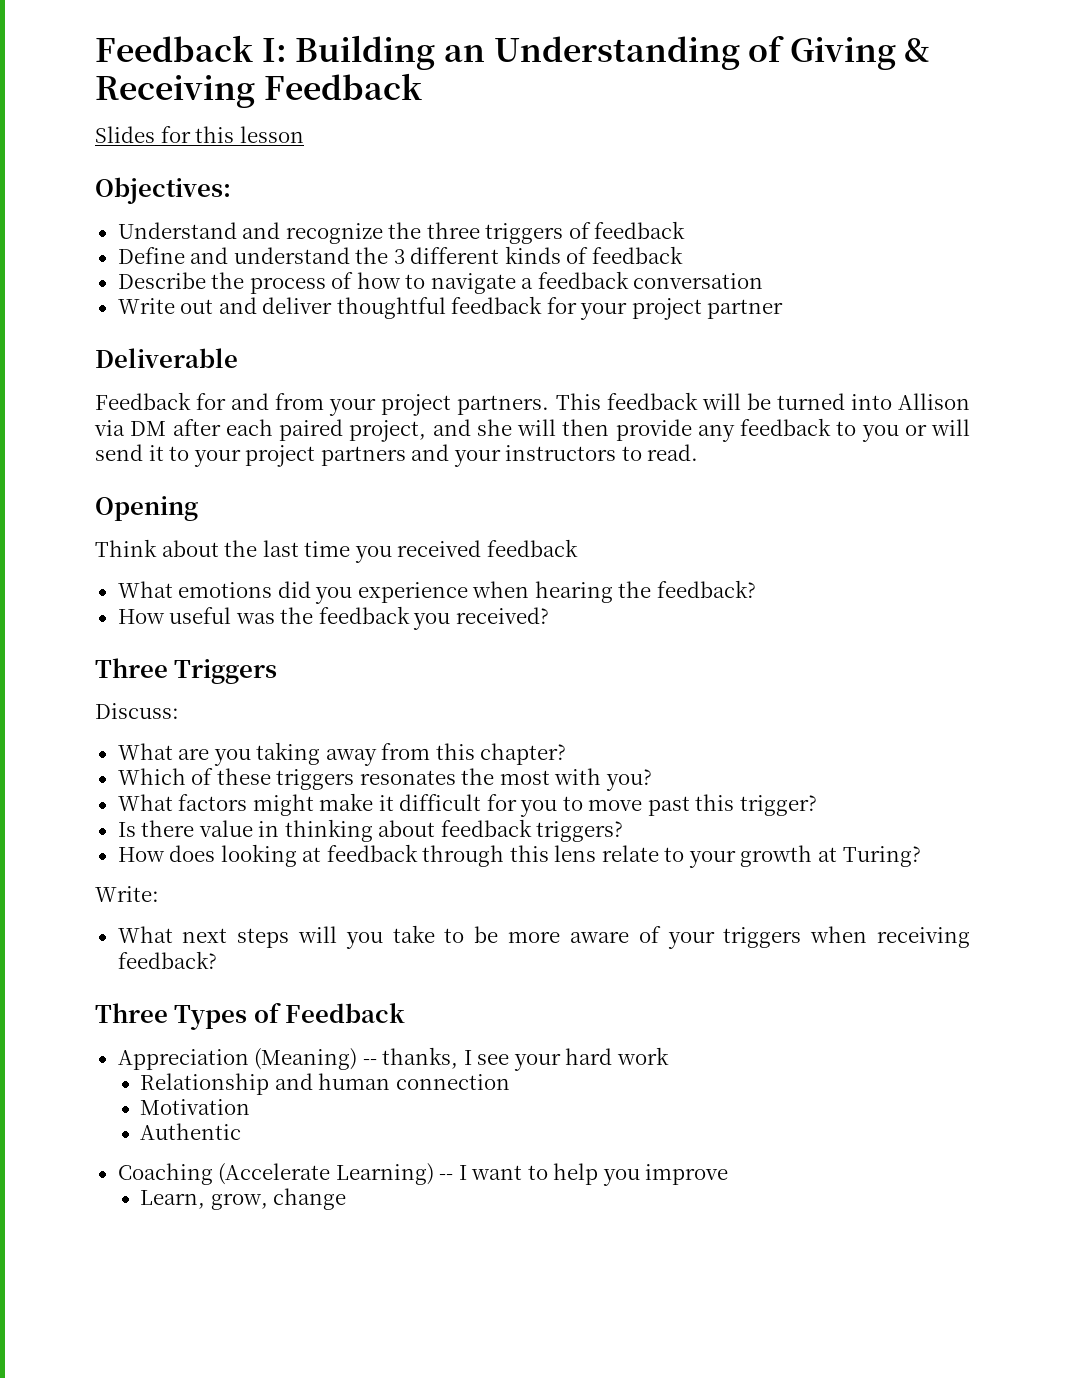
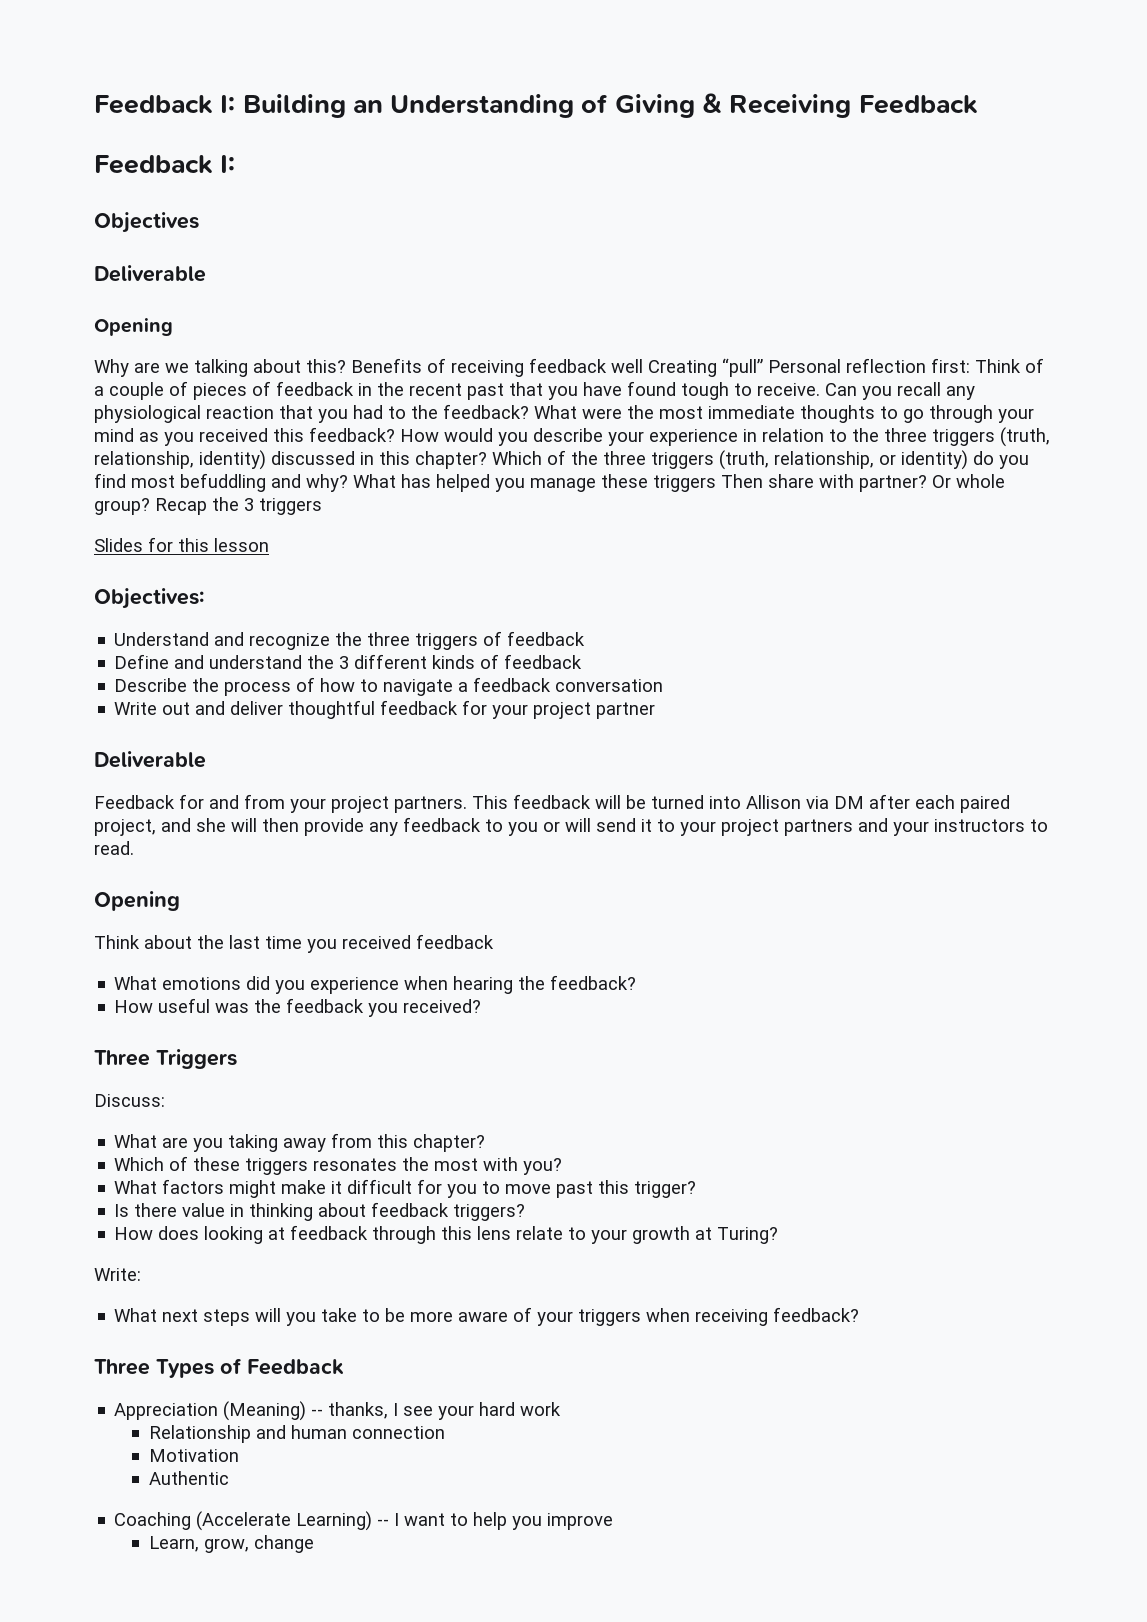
(422, 86) none -> [94,155,236,174] [94,212,199,233] [94,265,206,282] [94,318,173,336] [94,358,1044,377] [94,381,975,400] [94,404,1034,423] [94,427,1050,447] [94,450,1029,470] [94,473,1005,492] [94,497,322,515] // Feedback I: // Objectives // Deliverable // Opening // Why are we talking about this? Benefits of receiving feedback well Creating “pull” Personal reflection first: Think of a couple of pieces of feedback in the recent past that you have found tough to receive. Can you recall any physiological reaction that you had to the feedback? What were the most immediate thoughts to go through your mind as you received this feedback? How would you describe your experience in relation to the three triggers (truth, relationship, identity) discussed in this chapter? Which of the three triggers (truth, relationship, or identity) do you find most befuddling and why? What has helped you manage these triggers Then share with partner? Or whole group? Recap the 3 triggers

